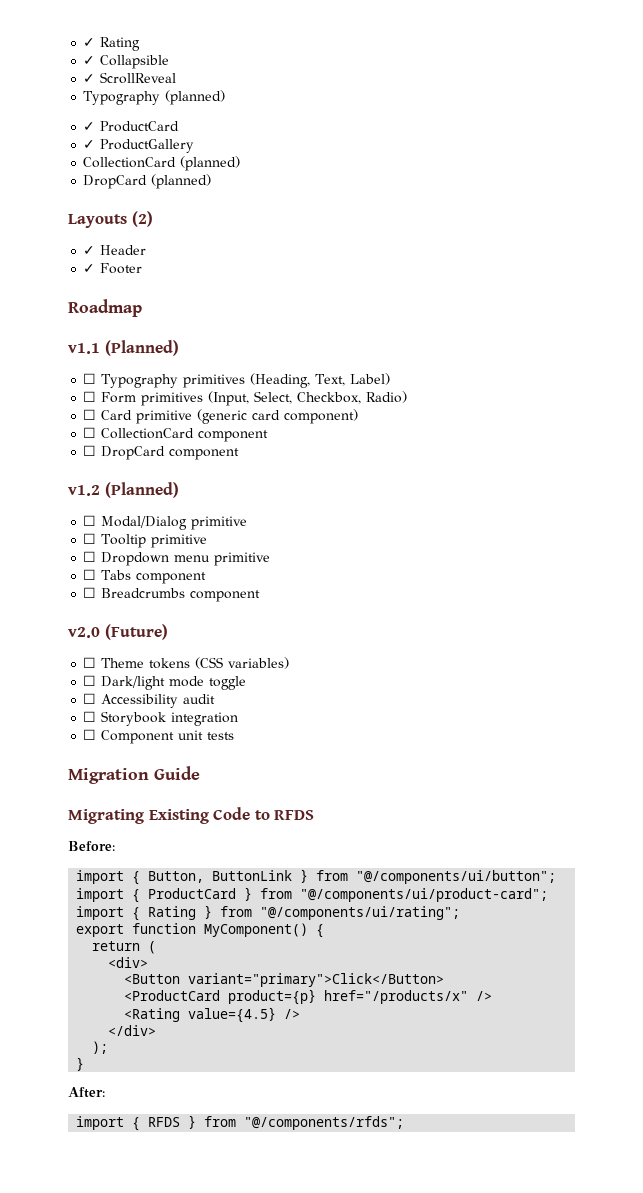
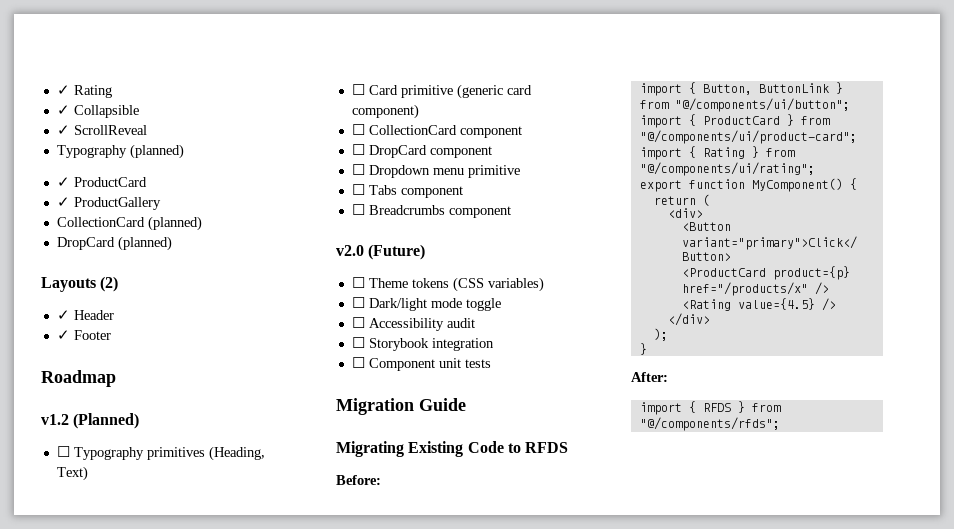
[68,343,100,354] v1.1 -> [41,414,69,425] v1.2
[315,373,391,386] [83,391,408,406] Text, Label) // ☐ Form primitives (Input, Select, Checkbox, Radio) -> [56,466,88,481] Text)
[68,482,179,498] [83,515,248,530] [83,533,208,548] // v1.2 (Planned) // ☐ Modal/Dialog primitive // ☐ Tooltip primitive -> (492, 152) none

